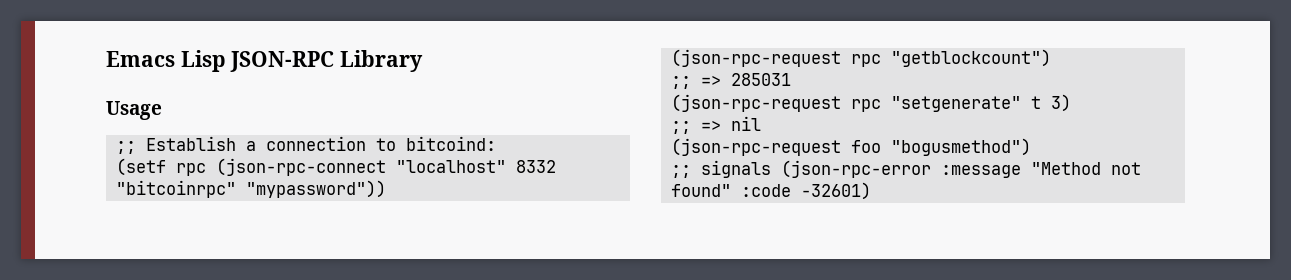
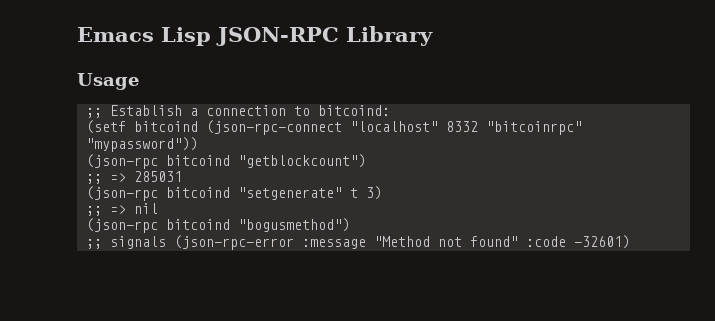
[175,163,206,176] rpc -> [133,121,198,132] bitcoind
[670,49,881,67] (json-rpc-request rpc -> [85,154,230,169] (json-rpc bitcoind
[670,94,881,112] (json-rpc-request rpc -> [85,186,230,201] (json-rpc bitcoind
[670,138,881,156] (json-rpc-request foo -> [85,218,230,233] (json-rpc bitcoind

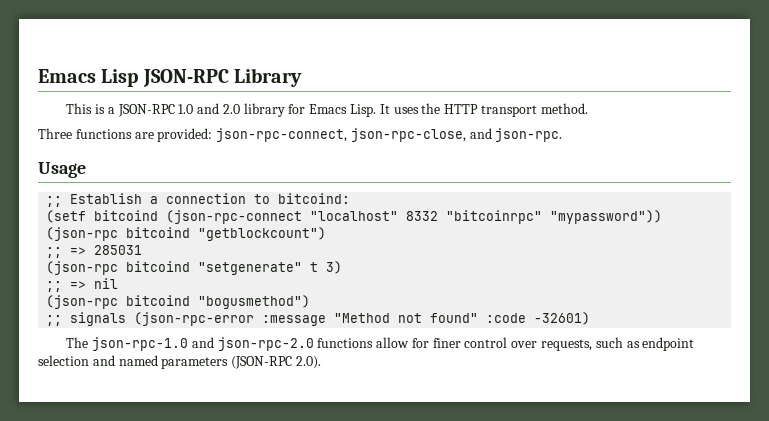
(433, 36) none -> [66,103,588,117] [38,128,563,142] // This is a JSON-RPC 1.0 and 2.0 library for Emacs Lisp. It uses the HTTP transport method. // Three functions are provided: json-rpc-connect, json-rpc-close, and json-rpc.
(630, 242) none -> [66,337,695,351] [38,355,321,369] // The json-rpc-1.0 and json-rpc-2.0 functions allow for finer control over requests, such as endpoint selection and named parameters (JSON-RPC 2.0).

